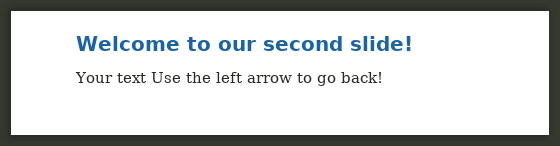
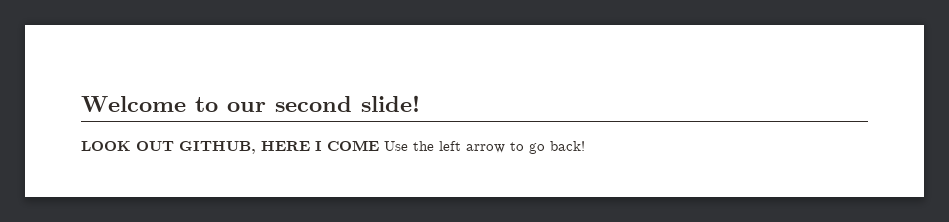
[75,72,146,83] Your text -> [81,140,379,154] LOOK OUT GITHUB, HERE I COME

